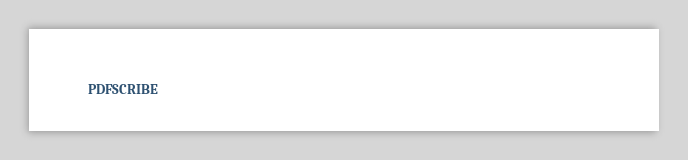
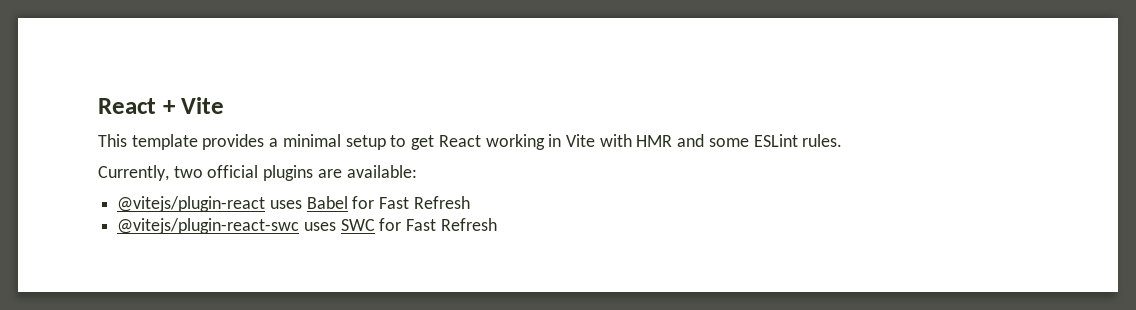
[88,84,158,94] PDFSCRIBE -> [98,97,225,114] [98,134,843,150] [98,165,417,181] [117,196,470,212] [117,218,497,234] React + Vite // This template provides a minimal setup to get React working in Vite with HMR and some ESLint rules. // Currently, two official plugins are available: // @vitejs/plugin-react uses Babel for Fast Refresh // @vitejs/plugin-react-swc uses SWC for Fast Refresh

